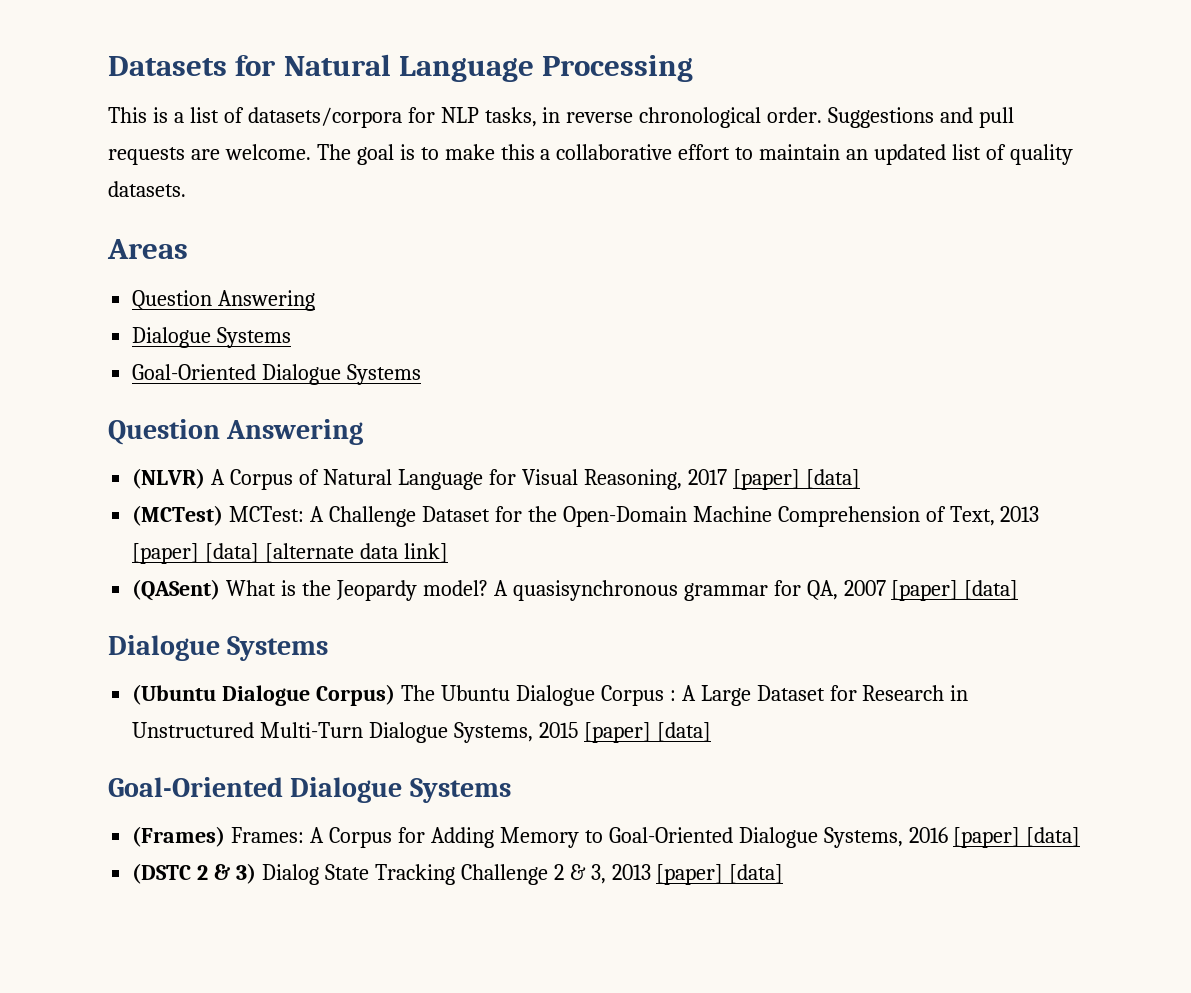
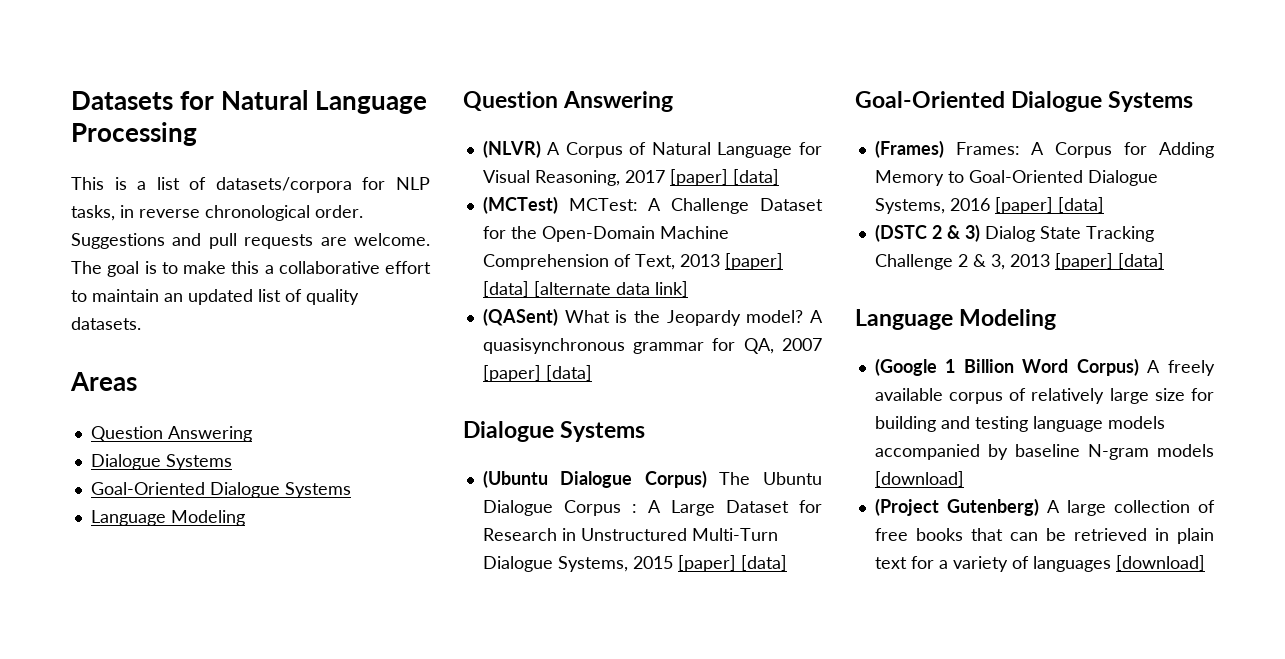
(422, 374) none -> [90,510,245,526] // Language Modeling
(784, 874) none -> [855,309,1057,330] [874,358,1215,376] [874,388,1214,404] [874,416,1165,432] [874,444,1214,460] [874,471,964,487] [874,498,1215,516] [874,528,1214,544] [874,555,1205,572] // Language Modeling // (Google 1 Billion Word Corpus) A freely available corpus of relatively large size for building and testing language models accompanied by baseline N-gram models [download] // (Project Gutenberg) A large collection of free books that can be retrieved in plain text for a variety of languages [download]

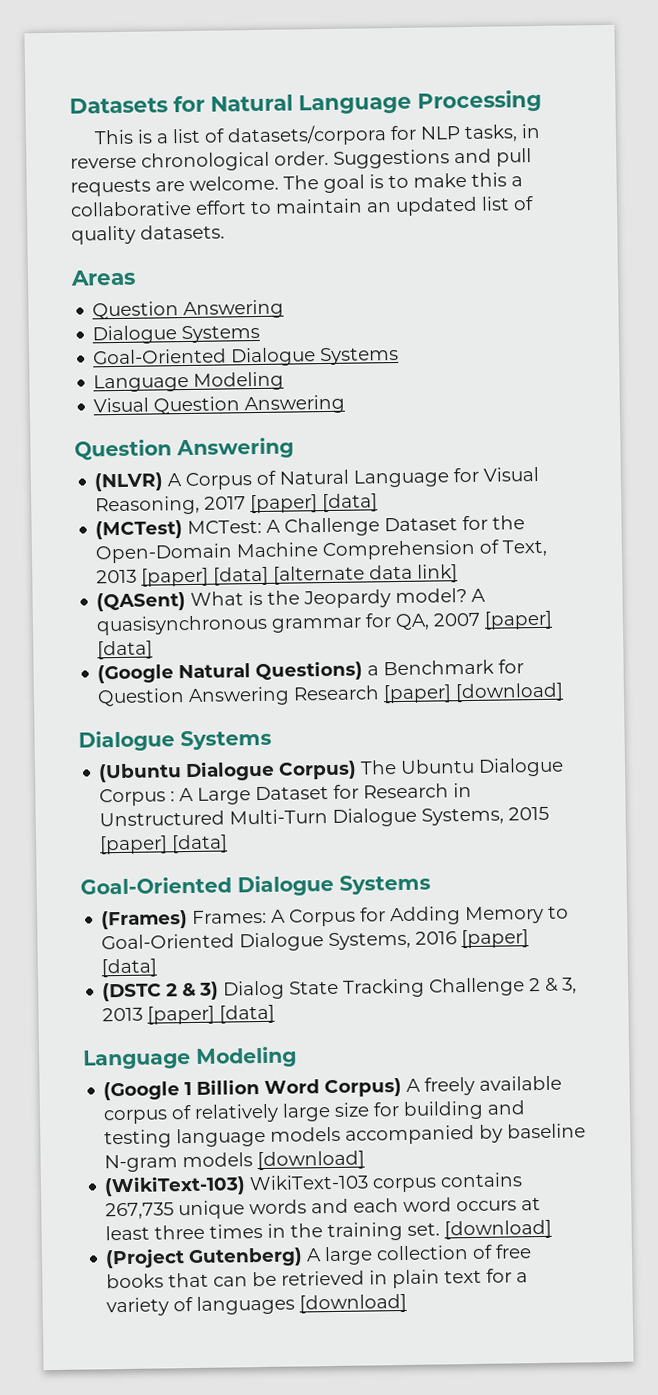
(245, 518) none -> [93,394,346,415] // Visual Question Answering
(592, 373) none -> [97,659,525,684] [97,682,565,707] // (Google Natural Questions) a Benchmark for Question Answering Research [paper] [download]
(964, 479) none -> [104,1172,524,1197] [105,1197,542,1220] [105,1219,553,1242] // (WikiText-103) WikiText-103 corpus contains 267,735 unique words and each word occurs at least three times in the training set. [download]

